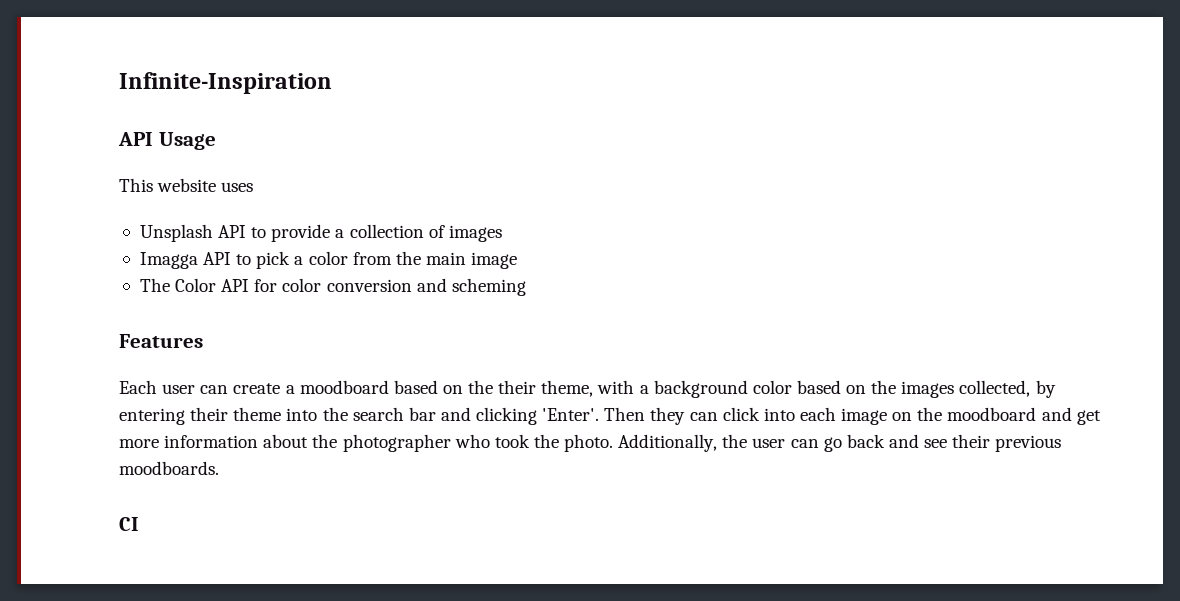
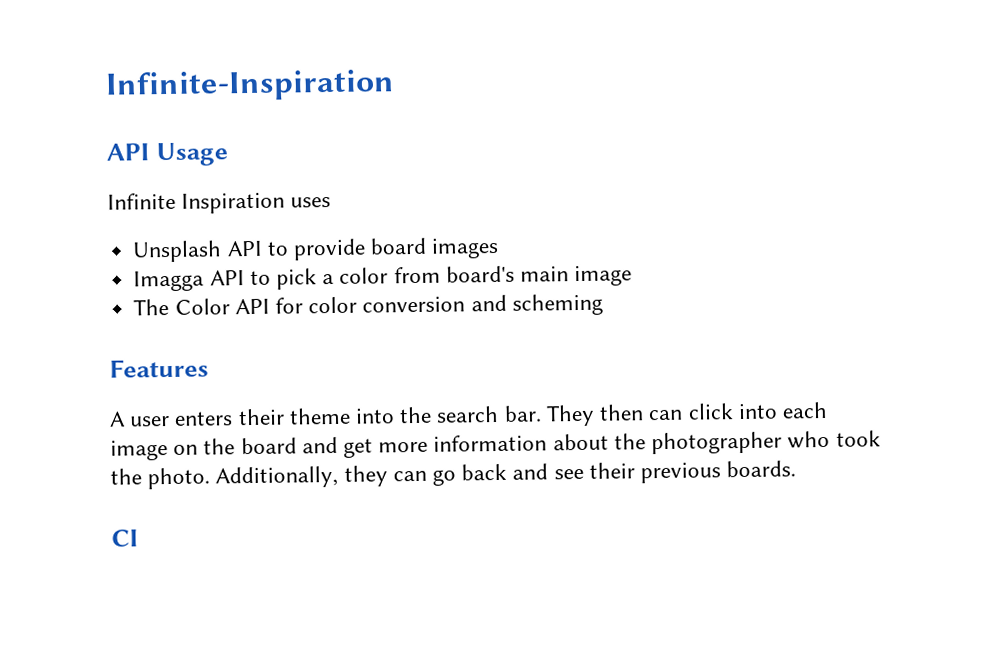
[119,178,217,192] This website -> [107,192,286,214] Infinite Inspiration
[335,224,445,238] a collection of -> [370,237,428,255] board
[395,251,421,265] the -> [445,265,515,283] board's
[119,380,1056,398] [119,408,185,425] Each user can create a moodboard based on the their theme, with a background color based on the images collected, by entering -> [109,411,234,427] A user enters
[408,407,686,425] bar and clicking 'Enter'. Then they -> [503,404,645,427] bar. They then
[947,407,1037,421] moodboard -> [240,437,297,455] board
[722,434,786,448] the user -> [343,465,388,487] they
[119,461,219,475] moodboards. -> [726,460,797,478] boards.

